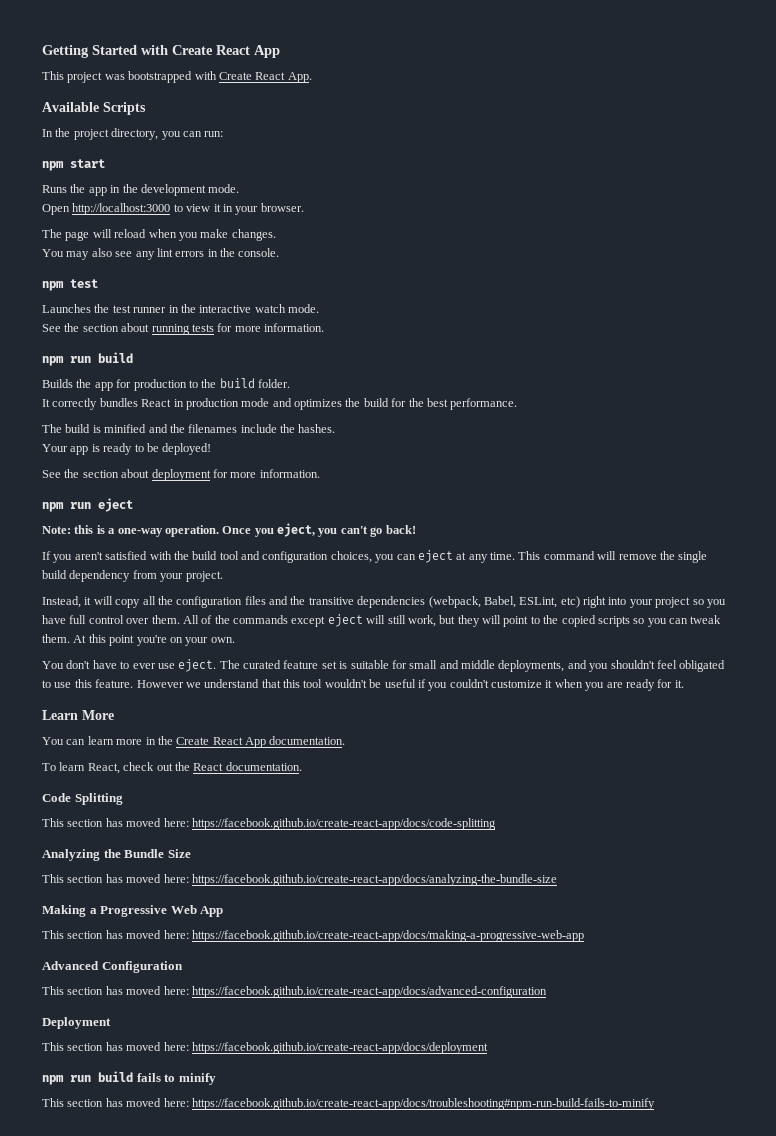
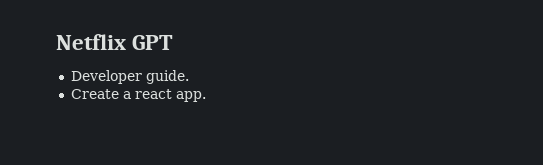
[42,45,280,58] [42,71,312,83] [42,102,146,115] [42,128,224,140] [42,159,105,171] [42,184,240,196] [42,203,304,215] [42,229,276,241] [42,248,280,260] [42,279,98,291] [42,304,319,313] [42,323,324,335] [42,352,133,366] [42,378,290,391] [42,398,518,410] [42,424,336,433] [42,443,212,455] [42,469,320,481] [42,498,133,512] [42,523,416,537] [42,550,708,563] [42,570,223,582] [42,596,726,608] [42,614,722,627] [42,634,235,646] [42,659,726,672] [42,679,684,691] [42,710,114,720] [42,736,346,748] [42,762,302,774] [42,793,123,805] [42,818,496,830] [42,849,191,861] [42,874,557,886] [42,905,224,917] [42,930,584,942] [42,961,183,973] [42,986,547,998] [42,1017,111,1029] [42,1042,488,1054] [42,1071,216,1085] [42,1098,655,1110] Getting Started with Create React App // This project was bootstrapped with Create React App. // Available Scripts // In the project directory, you can run: // npm start // Runs the app in the development mode. // Open http://localhost:3000 to view it in your browser. // The page will reload when you make changes. // You may also see any lint errors in the console. // npm test // Launches the test runner in the interactive watch mode. // See the section about running tests for more information. // npm run build // Builds the app for production to the build folder. // It correctly bundles React in production mode and optimizes the build for the best performance. // The build is minified and the filenames include the hashes. // Your app is ready to be deployed! // See the section about deployment for more information. // npm run eject // Note: this is a one-way operation. Once you eject, you can't go back! // If you aren't satisfied with the build tool and configuration choices, you can eject at any time. This command will remove the single build dependency from your project. // Instead, it will copy all the configuration files and the transitive dependencies (webpack, Babel, ESLint, etc) right into your project so you have full control over them. All of the commands except eject will still work, but they will point to the copied scripts so you can tweak them. At this point you're on your own. // You don't have to ever use eject. The curated feature set is suitable for small and middle deployments, and you shouldn't feel obligated to use this feature. However we understand that this tool wouldn't be useful if you couldn't customize it when you are ready for it. // Learn More // You can learn more in the Create React App documentation. // To learn React, check out the React documentation. // Code Splitting // This section has moved here: https://facebook.github.io/create-react-app/docs/code-splitting // Analyzing the Bundle Size // This section has moved here: https://facebook.github.io/create-react-app/docs/analyzing-the-bundle-size // Making a Progressive Web App // This section has moved here: https://facebook.github.io/create-react-app/docs/making-a-progressive-web-app // Advanced Configuration // This section has moved here: https://facebook.github.io/create-react-app/docs/advanced-configuration // Deployment // This section has moved here: https://facebook.github.io/create-react-app/docs/deployment // npm run build fails to minify // This section has moved here: https://facebook.github.io/create-react-app/docs/troubleshooting#npm-run-build-fails-to-minify -> [56,34,174,50] [70,70,189,84] [70,89,206,102] Netflix GPT // Developer guide. // Create a react app.

